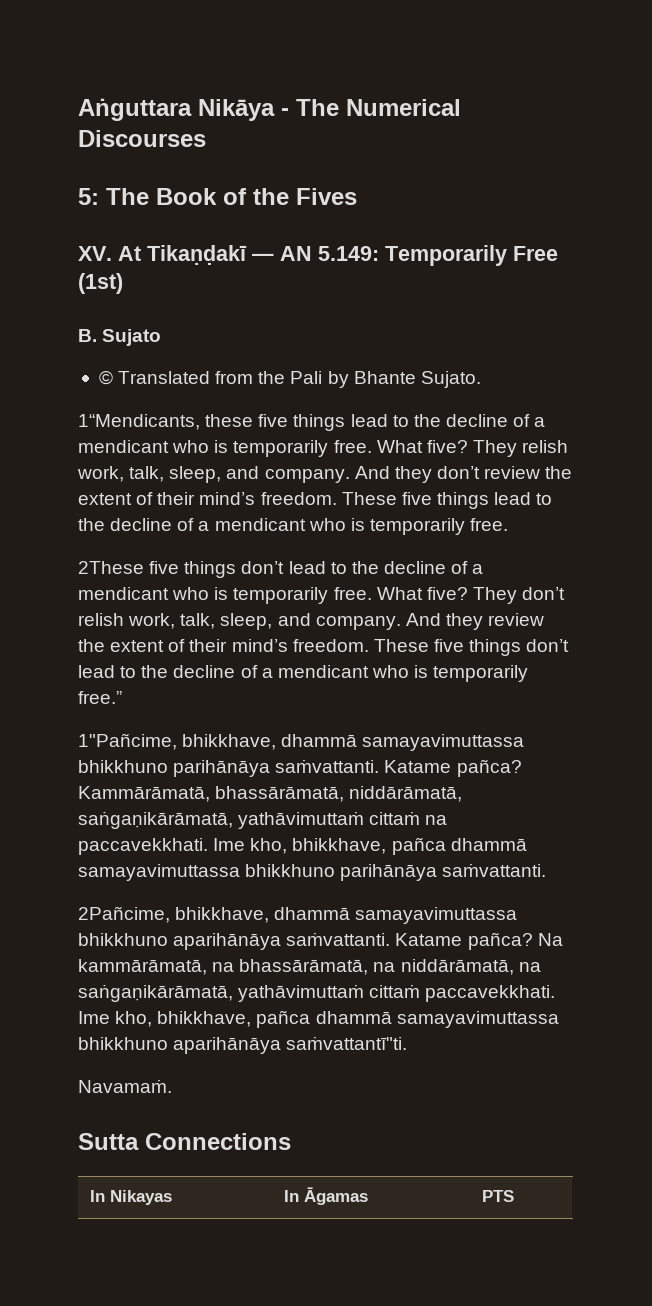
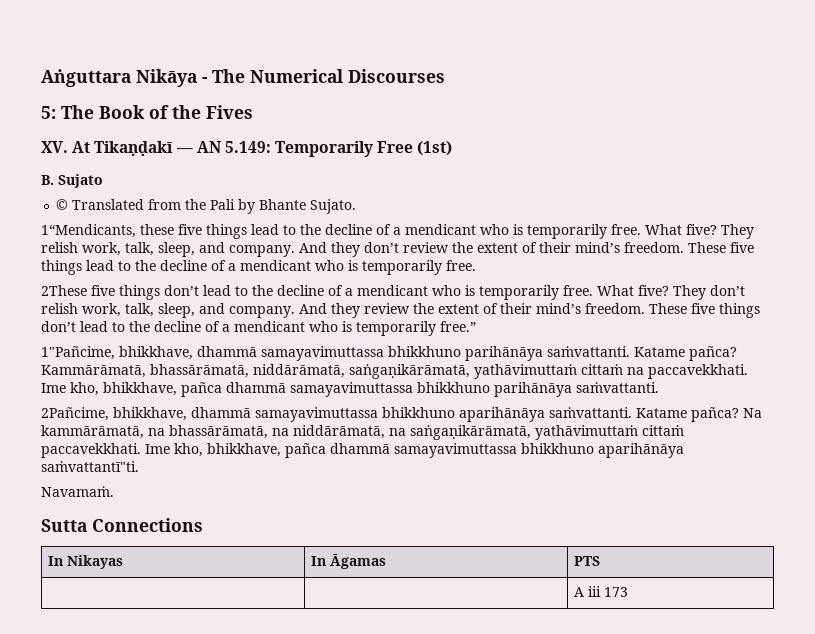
(514, 1196) none -> [574,586,629,597] // | | A iii 173

